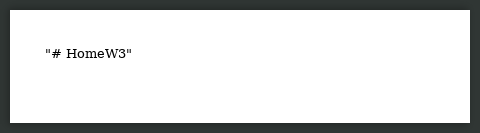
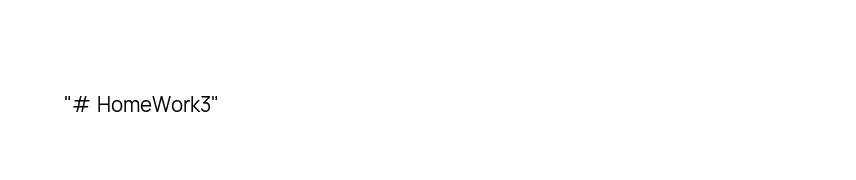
[66,49,132,58] HomeW3" -> [96,96,219,112] HomeWork3"

